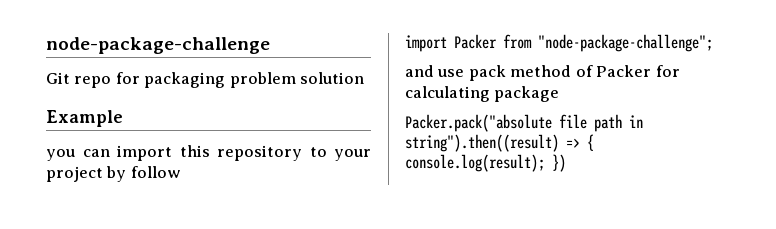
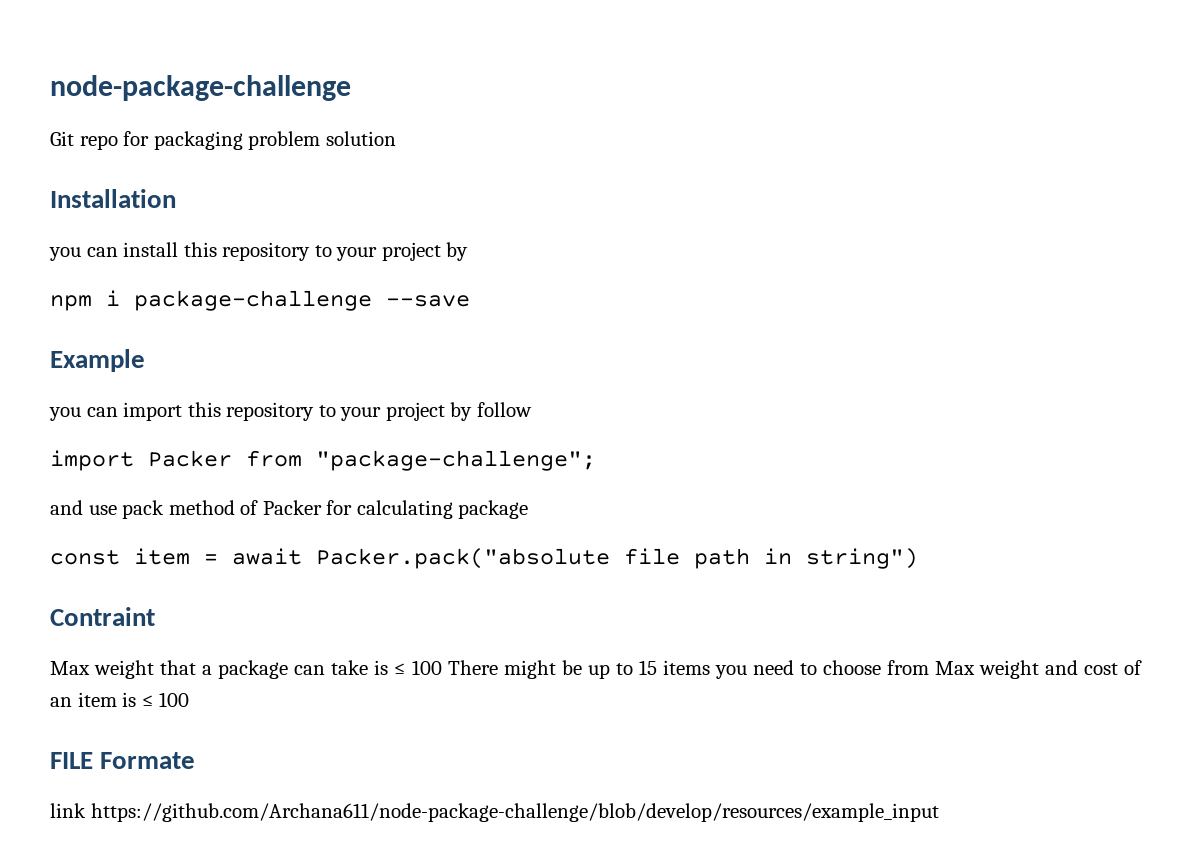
(365, 78) none -> [50,189,176,208] [49,242,469,261] [50,290,470,311] // Installation // you can install this repository to your project by // npm i package-challenge --save
[538,34,713,52] "node-package-challenge"; -> [316,450,596,471] "package-challenge";
[405,114,643,132] [405,134,594,152] [405,154,566,172] Packer.pack("absolute file path in string").then((result) => { console.log(result); }) -> [50,548,918,569] [50,607,155,626] [50,660,1142,679] [50,692,190,707] [50,752,196,769] [50,803,939,822] const item = await Packer.pack("absolute file path in string") // Contraint // Max weight that a package can take is ≤ 100 There might be up to 15 items you need to choose from Max weight and cost of an item is ≤ 100 // FILE Formate // link https://github.com/Archana611/node-package-challenge/blob/develop/resources/example_input

